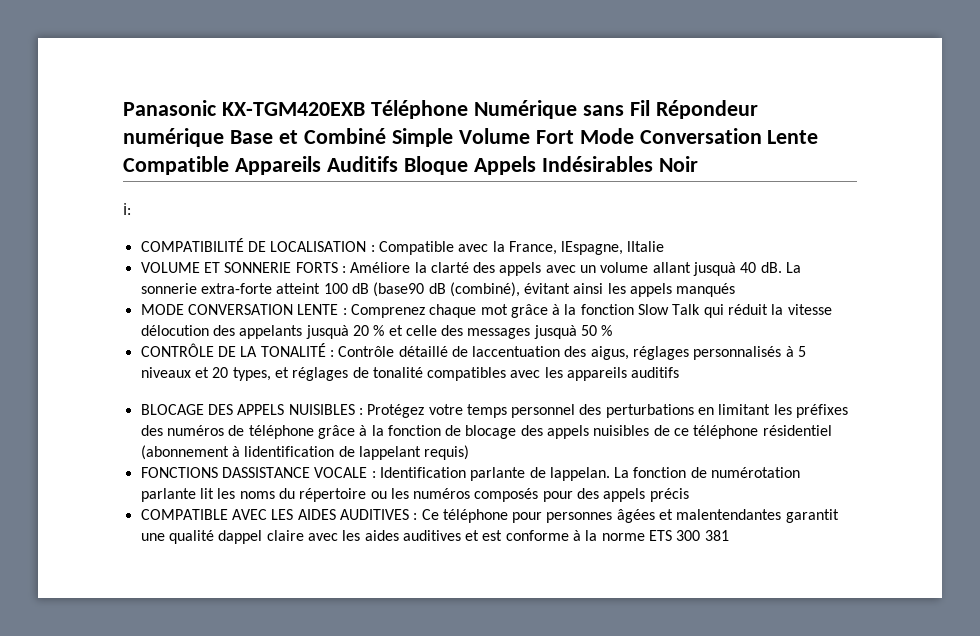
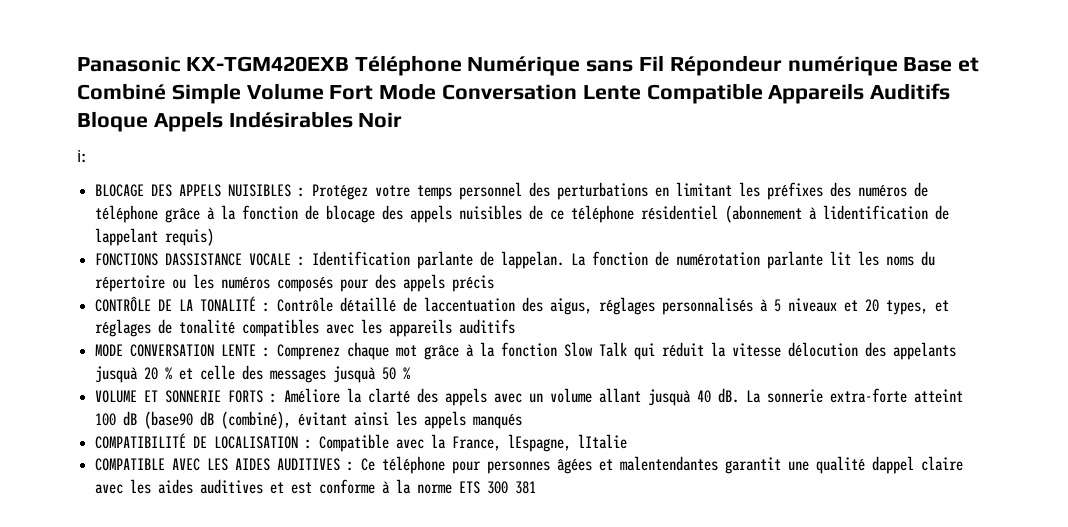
[140,238,665,255] [140,262,802,276] [140,282,736,297] [140,304,832,318] [140,325,613,339] [140,343,807,360] [140,367,680,381] // COMPATIBILITÉ DE LOCALISATION : Compatible avec la France, lEspagne, lItalie // VOLUME ET SONNERIE FORTS : Améliore la clarté des appels avec un volume allant jusquà 40 dB. La sonnerie extra-forte atteint 100 dB (base90 dB (combiné), évitant ainsi les appels manqués // MODE CONVERSATION LENTE : Comprenez chaque mot grâce à la fonction Slow Talk qui réduit la vitesse délocution des appelants jusquà 20 % et celle des messages jusquà 50 % // CONTRÔLE DE LA TONALITÉ : Contrôle détaillé de laccentuation des aigus, réglages personnalisés à 5 niveaux et 20 types, et réglages de tonalité compatibles avec les appareils auditifs -> (88, 156) none
(689, 495) none -> [95,296,950,315] [95,319,516,337] [95,342,957,360] [95,365,411,383] [95,388,964,406] [95,411,523,429] [95,433,628,452] // CONTRÔLE DE LA TONALITÉ : Contrôle détaillé de laccentuation des aigus, réglages personnalisés à 5 niveaux et 20 types, et réglages de tonalité compatibles avec les appareils auditifs // MODE CONVERSATION LENTE : Comprenez chaque mot grâce à la fonction Slow Talk qui réduit la vitesse délocution des appelants jusquà 20 % et celle des messages jusquà 50 % // VOLUME ET SONNERIE FORTS : Améliore la clarté des appels avec un volume allant jusquà 40 dB. La sonnerie extra-forte atteint 100 dB (base90 dB (combiné), évitant ainsi les appels manqués // COMPATIBILITÉ DE LOCALISATION : Compatible avec la France, lEspagne, lItalie

